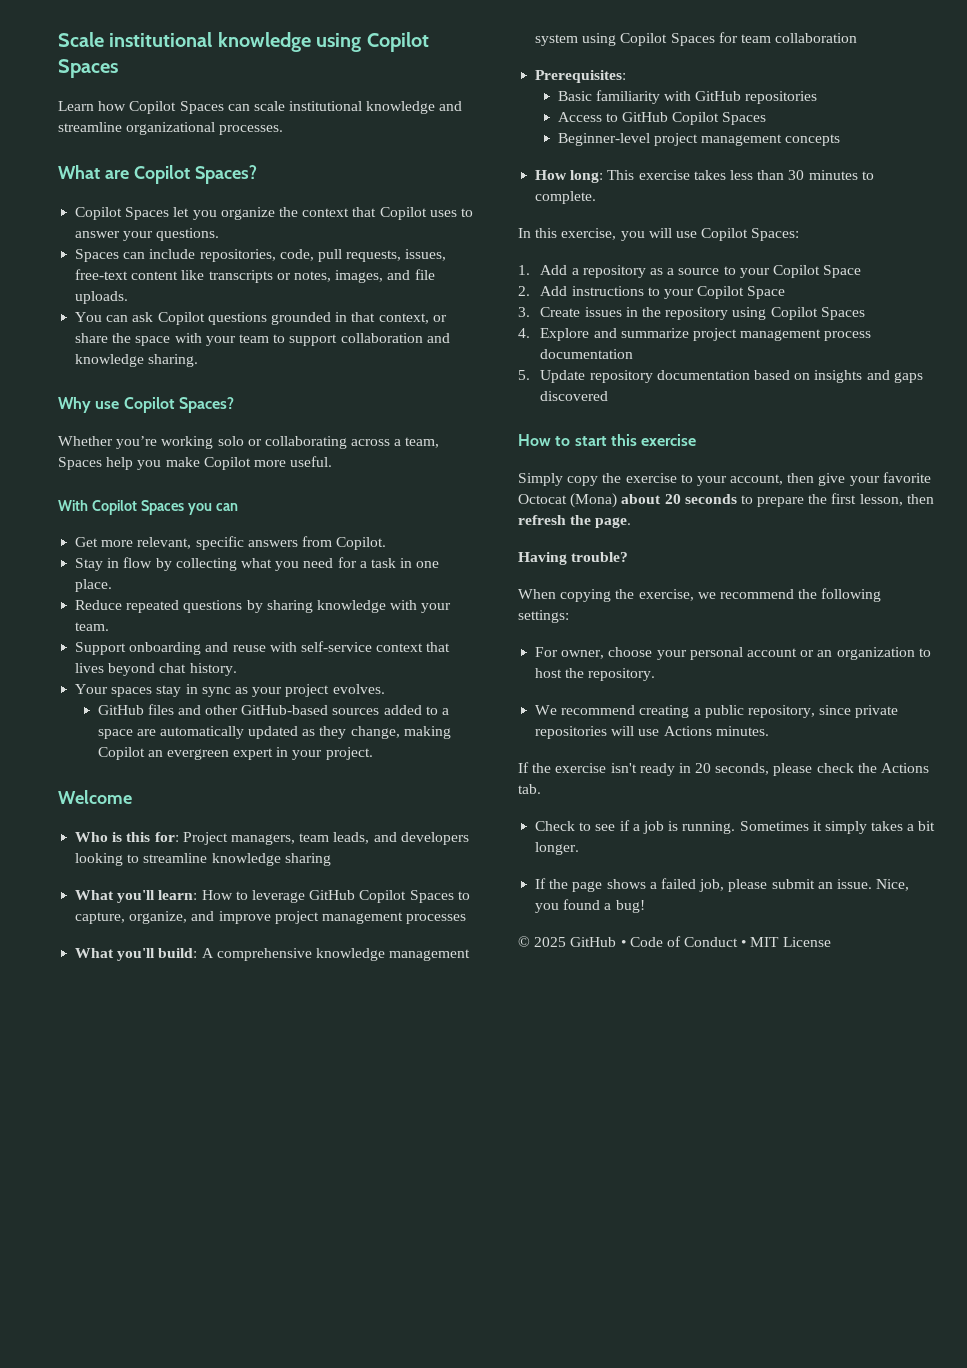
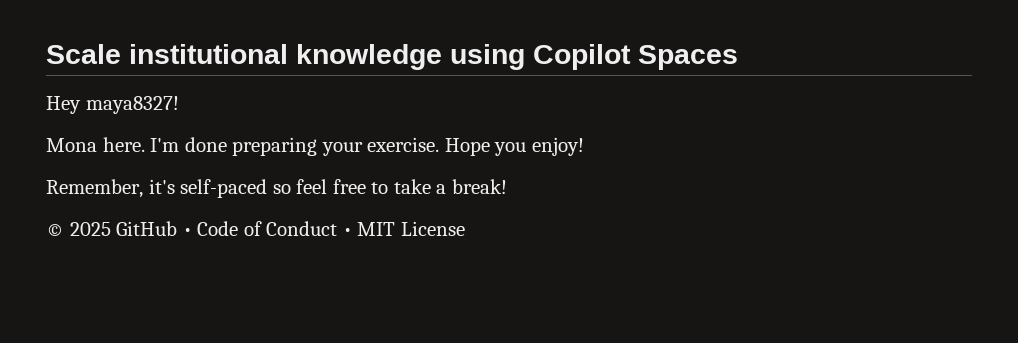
[58,101,463,114] [58,122,284,135] [58,165,257,184] [75,207,473,220] [75,228,220,241] [75,249,447,262] [75,269,435,283] [75,291,129,304] [75,312,447,325] [75,333,450,346] [75,354,199,367] [58,397,234,413] [58,436,440,449] [58,456,333,470] [58,500,238,515] [75,536,387,550] [75,557,440,571] [75,579,113,592] [75,600,452,613] [75,622,110,631] [75,641,451,655] [75,663,237,676] [75,684,385,697] [97,704,450,715] [97,726,451,739] [97,747,373,760] [58,790,132,804] [75,832,469,845] [75,853,331,866] [75,890,470,903] [75,911,467,924] [75,948,471,961] [535,32,858,46] [535,70,627,83] [557,90,818,104] [557,112,767,125] [557,133,841,146] [535,170,874,183] [535,191,597,204] [518,228,800,241] [518,265,862,278] [518,286,786,299] [518,307,865,320] [518,328,872,341] [540,349,634,359] [518,370,923,383] [540,391,609,401] [518,434,697,446] [518,472,931,486] [518,493,934,508] [518,515,632,528] [518,552,629,565] [518,588,882,602] [518,610,569,623] [535,647,931,660] [535,668,656,681] [535,705,899,718] [535,726,769,739] [518,762,930,776] [518,784,541,794] [535,820,936,834] [535,842,580,855] [535,878,910,892] [535,899,645,913] Learn how Copilot Spaces can scale institutional knowledge and streamline organizational processes. // What are Copilot Spaces? // Copilot Spaces let you organize the context that Copilot uses to answer your questions. // Spaces can include repositories, code, pull requests, issues, free-text content like transcripts or notes, images, and file uploads. // You can ask Copilot questions grounded in that context, or share the space with your team to support collaboration and knowledge sharing. // Why use Copilot Spaces? // Whether you’re working solo or collaborating across a team, Spaces help you make Copilot more useful. // With Copilot Spaces you can // Get more relevant, specific answers from Copilot. // Stay in flow by collecting what you need for a task in one place. // Reduce repeated questions by sharing knowledge with your team. // Support onboarding and reuse with self-service context that lives beyond chat history. // Your spaces stay in sync as your project evolves. // GitHub files and other GitHub-based sources added to a space are automatically updated as they change, making Copilot an evergreen expert in your project. // Welcome // Who is this for: Project managers, team leads, and developers looking to streamline knowledge sharing // What you'll learn: How to leverage GitHub Copilot Spaces to capture, organize, and improve project management processes // What you'll build: A comprehensive knowledge management system using Copilot Spaces for team collaboration // Prerequisites: // Basic familiarity with GitHub repositories // Access to GitHub Copilot Spaces // Beginner-level project management concepts // How long: This exercise takes less than 30 minutes to complete. // In this exercise, you will use Copilot Spaces: // 1. Add a repository as a source to your Copilot Space // 2. Add instructions to your Copilot Space // 3. Create issues in the repository using Copilot Spaces // 4. Explore and summarize project management process documentation // 5. Update repository documentation based on insights and gaps discovered // How to start this exercise // Simply copy the exercise to your account, then give your favorite Octocat (Mona) about 20 seconds to prepare the first lesson, then refresh the page. // Having trouble? // When copying the exercise, we recommend the following settings: // For owner, choose your personal account or an organization to host the repository. // We recommend creating a public repository, since private repositories will use Actions minutes. // If the exercise isn't ready in 20 seconds, please check the Actions tab. // Check to see if a job is running. Sometimes it simply takes a bit longer. // If the page shows a failed job, please submit an issue. Nice, you found a bug! -> [46,96,179,114] [46,137,584,156] [46,179,507,198] Hey maya8327! // Mona here. I'm done preparing your exercise. Hope you enjoy! // Remember, it's self-paced so feel free to take a break!

